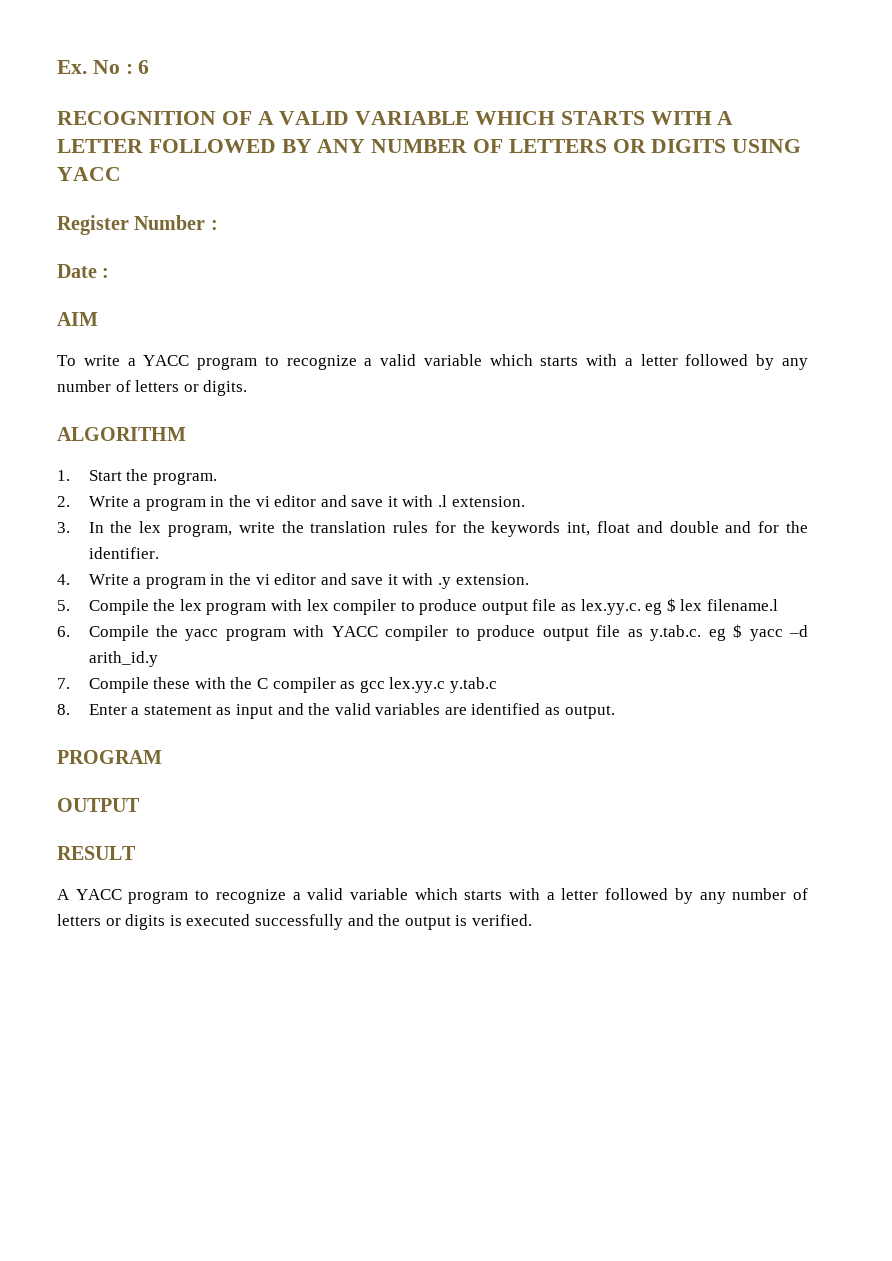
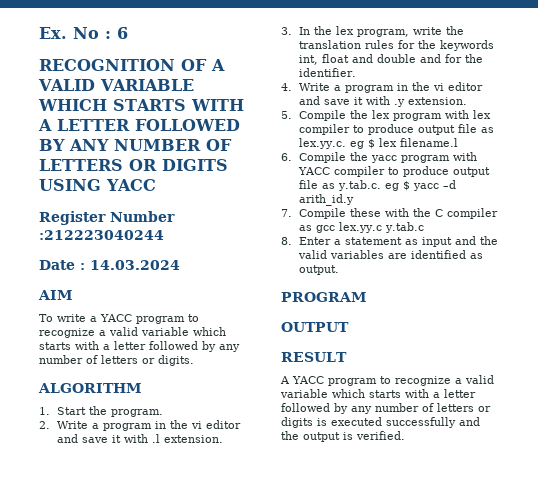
[210,220,218,230] : -> [39,230,164,240] :212223040244
(110, 273) none -> [90,260,180,270] 14.03.2024

